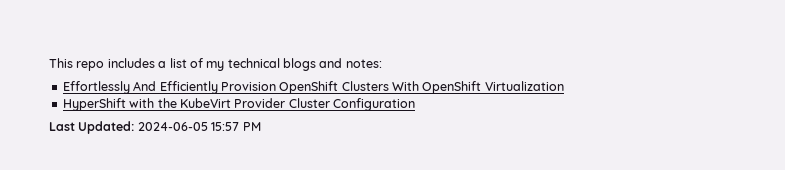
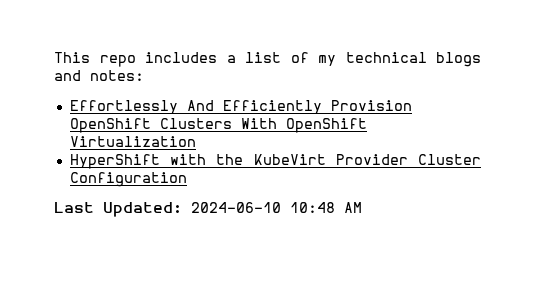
[137,122,261,131] 2024-06-05 15:57 PM -> [191,202,362,213] 2024-06-10 10:48 AM

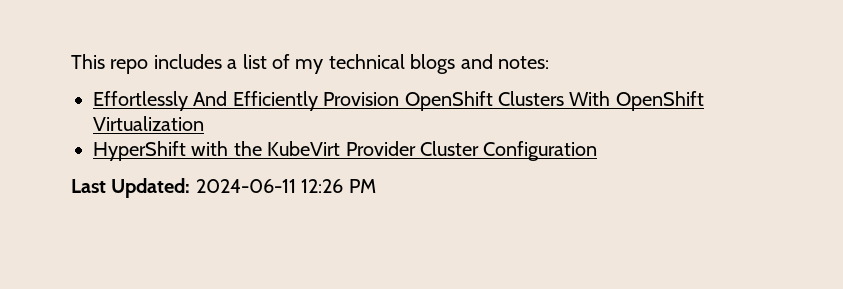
[191,202,362,213] 2024-06-10 10:48 AM -> [195,179,376,193] 2024-06-11 12:26 PM

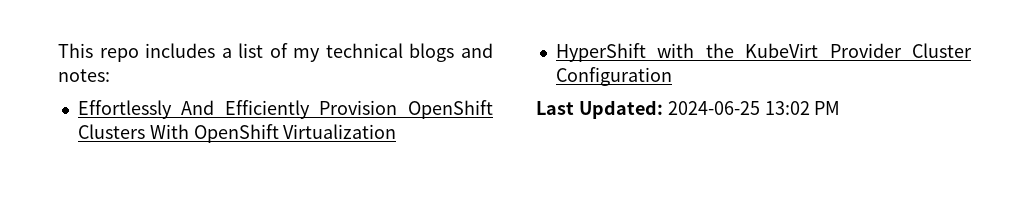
[195,179,344,193] 2024-06-11 12:26 -> [667,101,810,115] 2024-06-25 13:02

